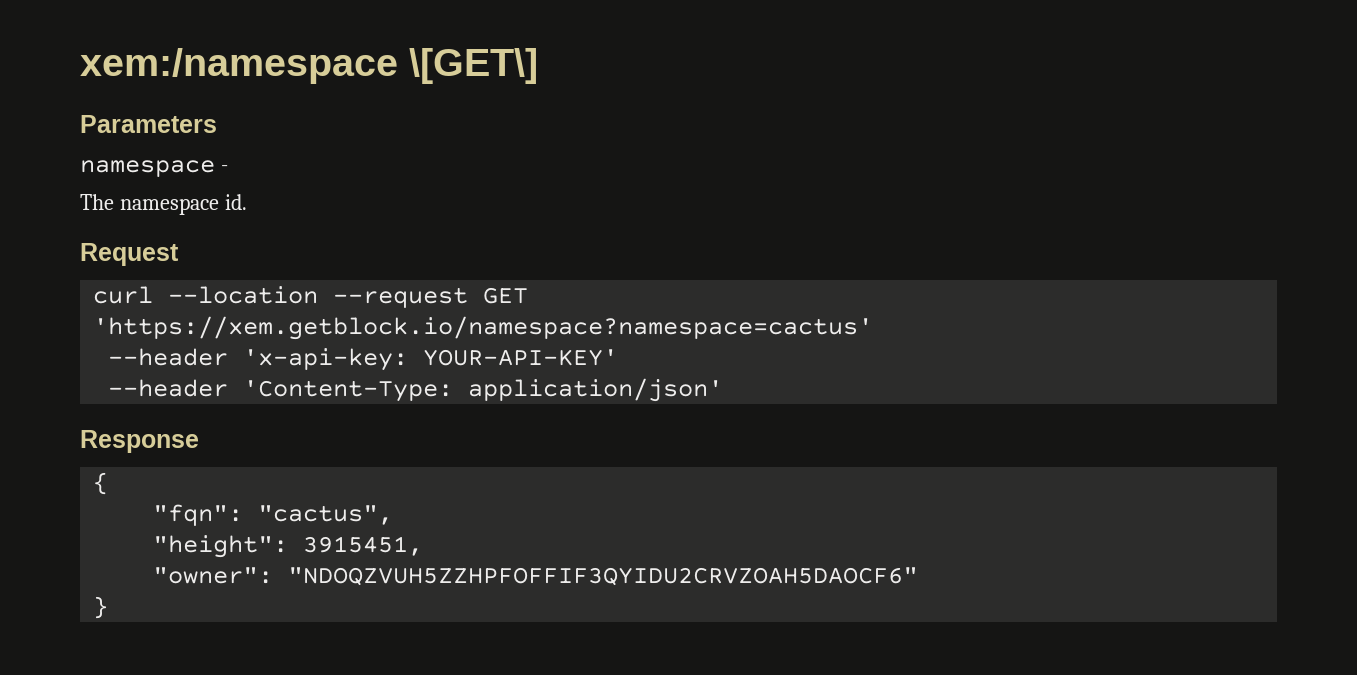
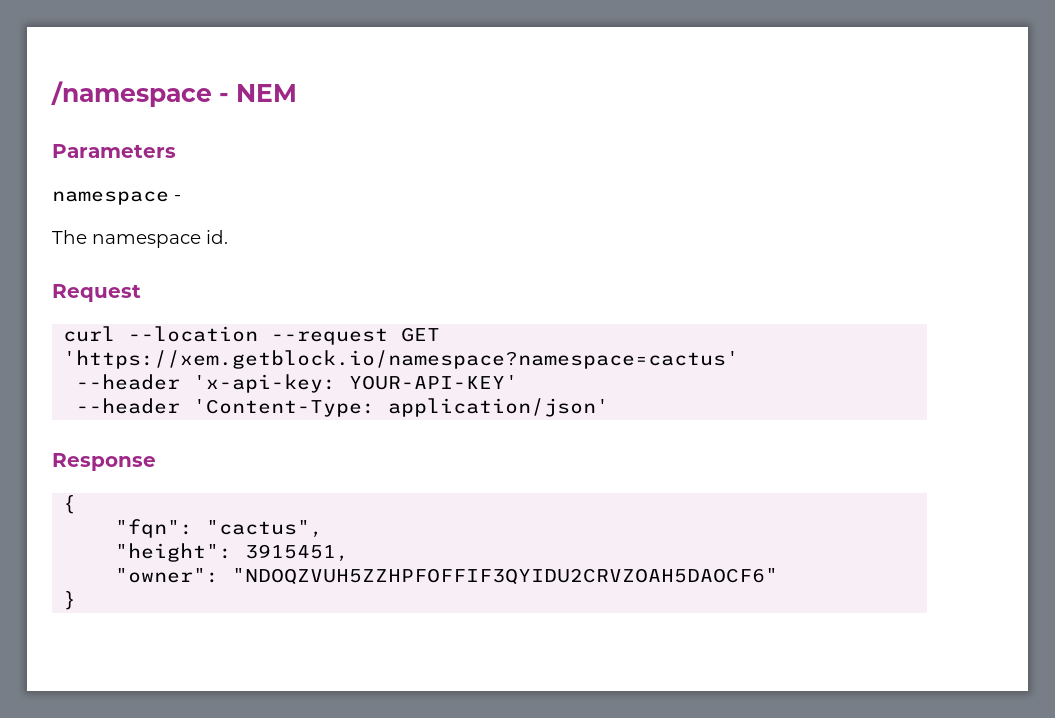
[80,48,538,84] xem:/namespace \[GET\] -> [51,81,297,107] /namespace - NEM

